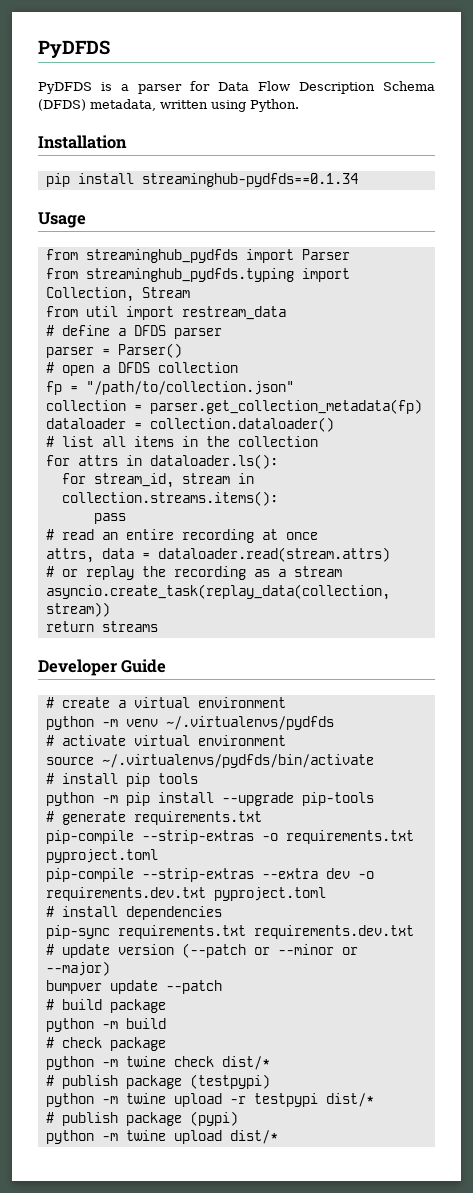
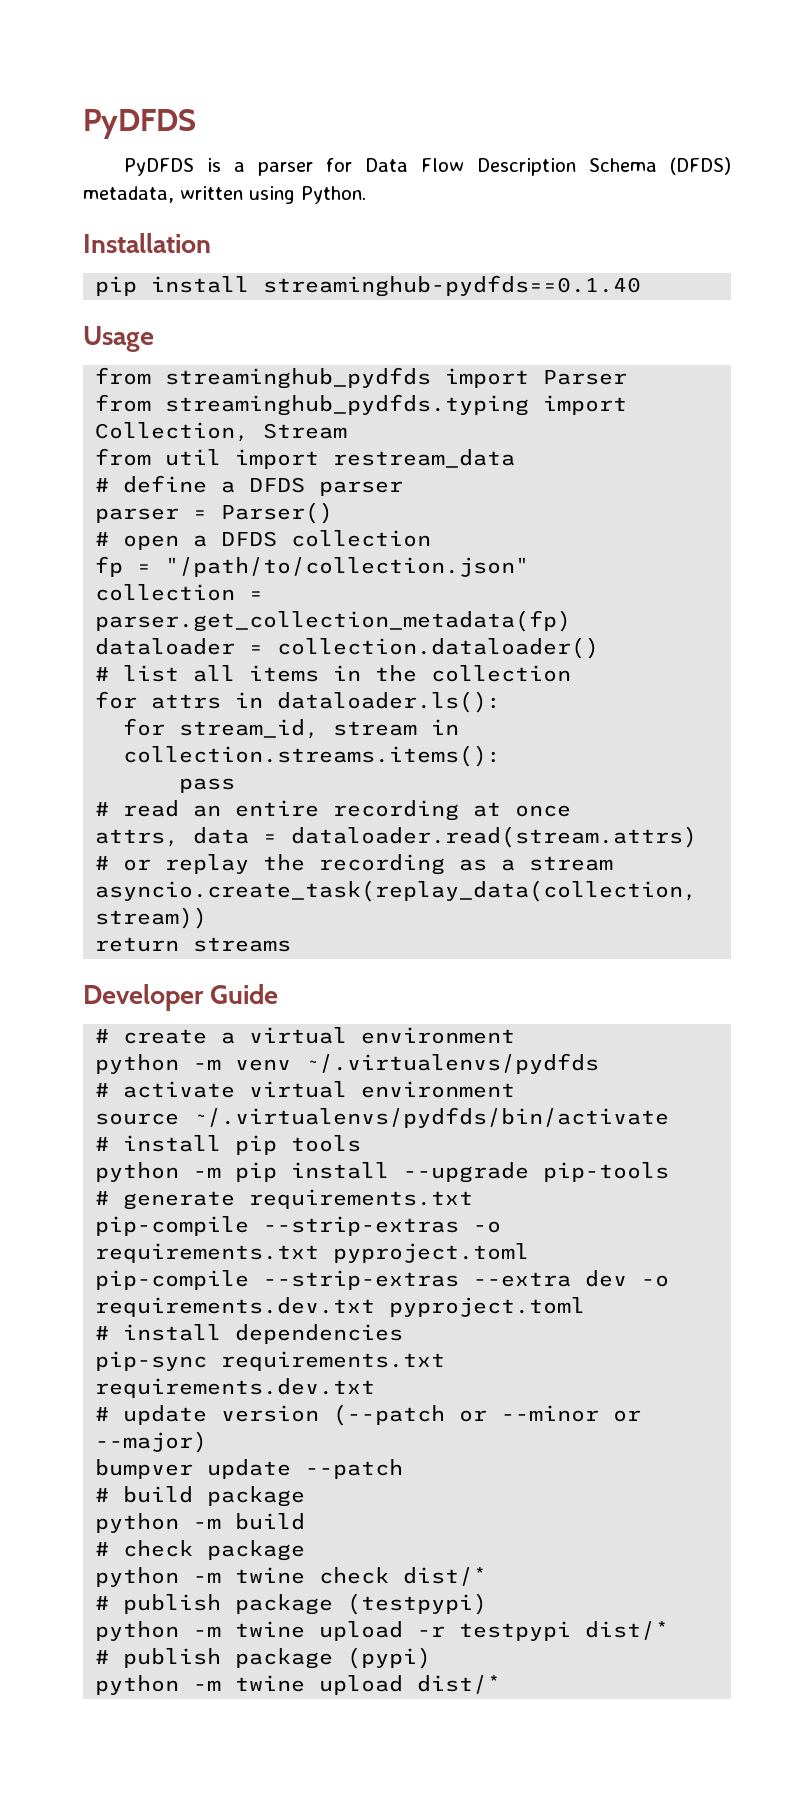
[141,173,358,187] streaminghub-pydfds==0.1.34 -> [263,275,642,297] streaminghub-pydfds==0.1.40

